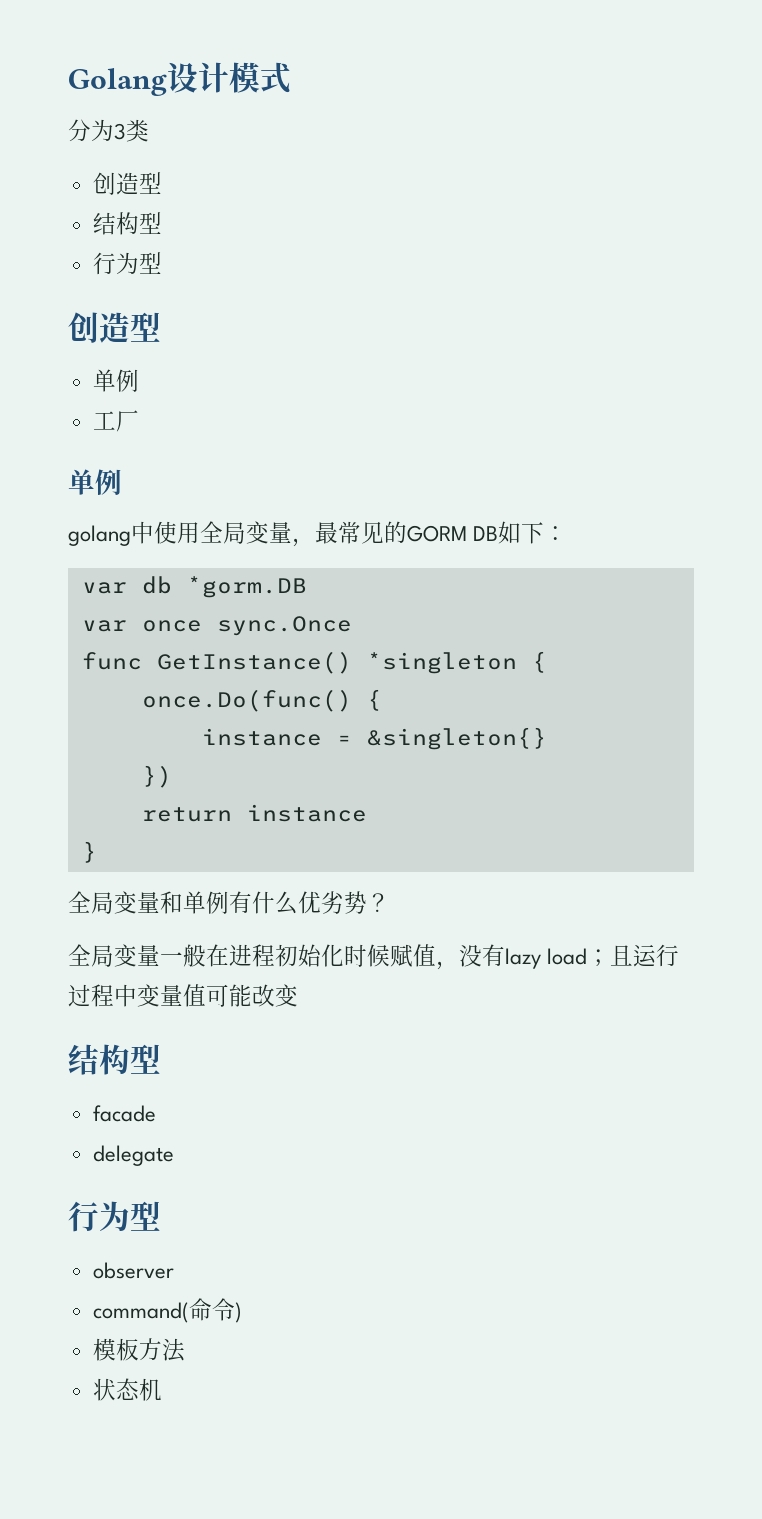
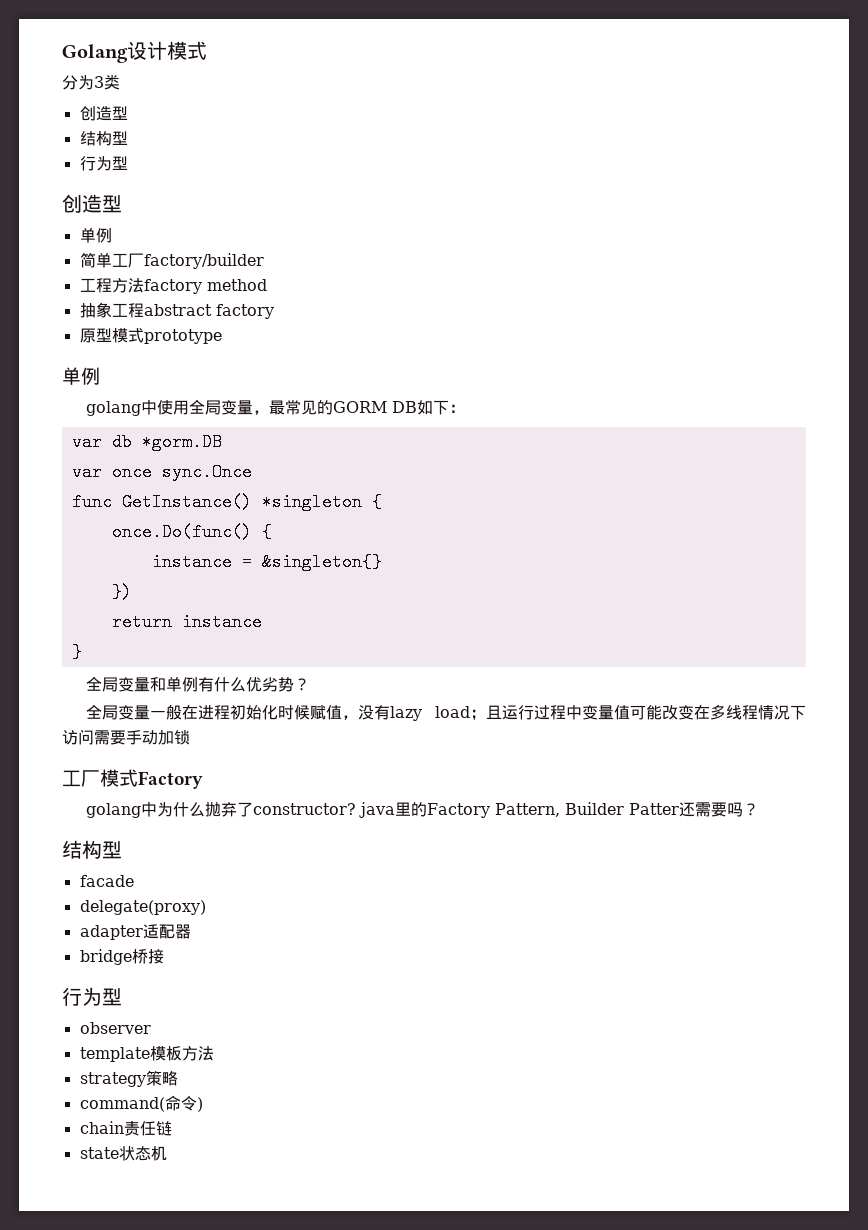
[92,410,139,432] 工厂 -> [79,252,264,269] [79,278,267,294] [79,302,274,319] [79,328,222,344] 简单工厂factory/builder // 工程方法factory method // 抽象工程abstract factory // 原型模式prototype
[68,1044,161,1075] [92,1105,156,1122] [92,1145,174,1166] [68,1201,161,1232] [92,1262,174,1279] // 结构型 // facade // delegate // 行为型 // observer -> [694,704,806,720] [62,729,190,745] [62,769,203,789] [86,802,759,818] [62,840,122,859] [79,875,134,887] [79,900,206,915] [79,924,191,940] [79,949,164,965] [62,987,122,1006] [79,1022,151,1034] [79,1046,214,1062] [79,1070,178,1087] 在多线程情况下访问需要手动加锁 // 工厂模式Factory // golang中为什么抛弃了constructor? java里的Factory Pattern, Builder Patter还需要吗？ // 结构型 // facade // delegate(proxy) // adapter适配器 // bridge桥接 // 行为型 // observer // template模板方法 // strategy策略
[92,1338,185,1362] 模板方法 // -> [79,1120,172,1136] [79,1147,119,1159] chain责任链 // state

